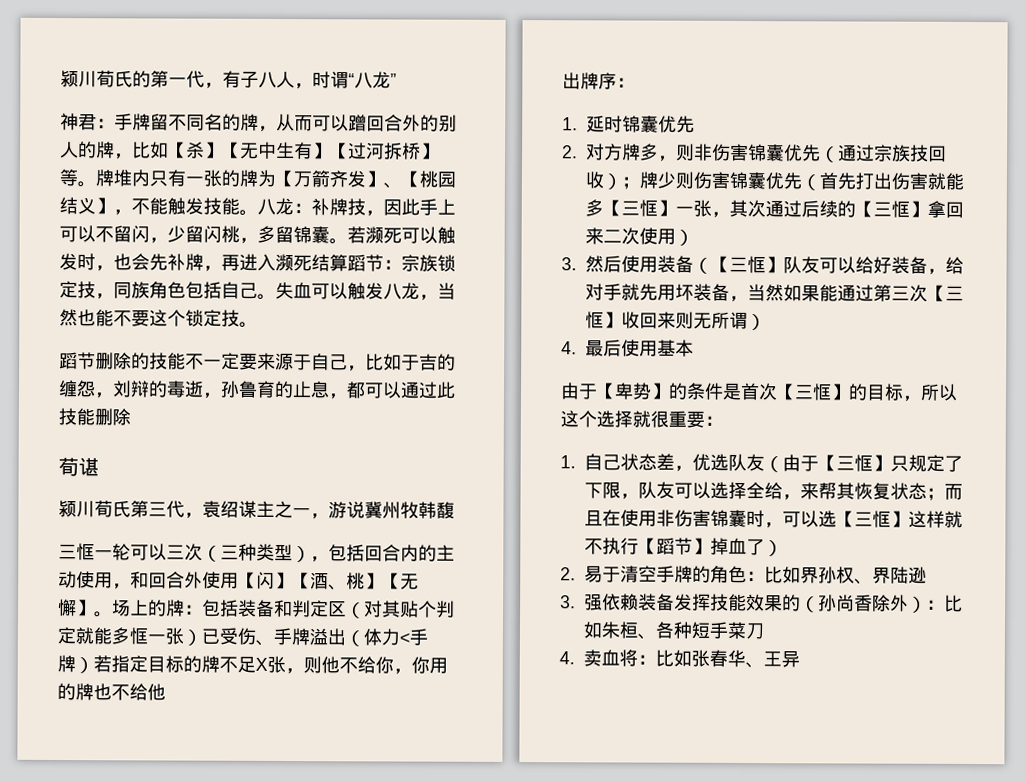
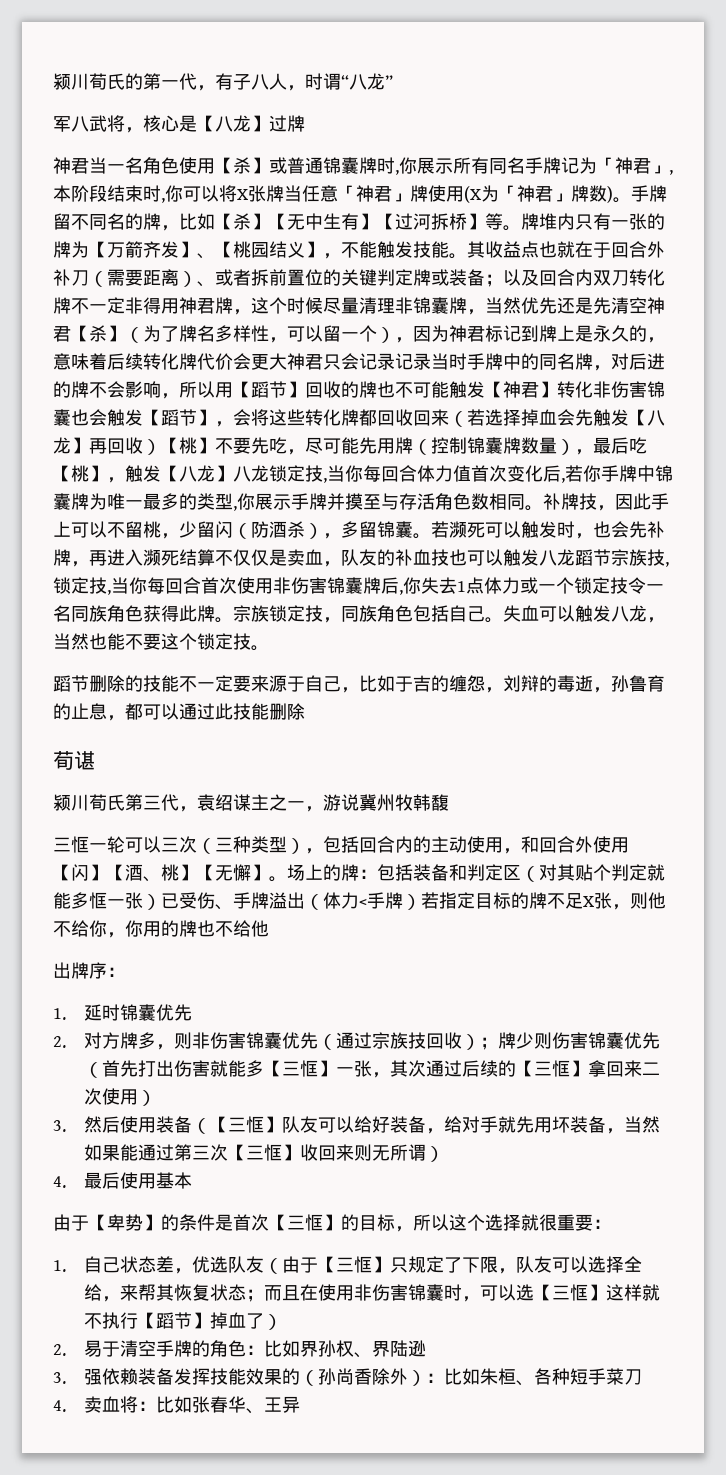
[60,113,115,131] 神君： -> [53,115,305,133] [53,157,673,175] [53,185,631,203] 军八武将，核心是【八龙】过牌 // 神君当一名角色使用【杀】或普通锦囊牌时,你展示所有同名手牌记为「神君」,本阶段结束时,你可以将X张牌当任意「神君」牌使用(X为「神君」牌数)。
[276,113,457,132] [60,141,133,160] 从而可以蹭回合外的别人的牌， -> (179, 228) none
[257,197,312,216] 八龙： -> [467,241,665,258] [53,269,665,287] [53,297,665,315] [53,325,665,343] [53,353,665,371] [53,381,665,399] [53,409,665,427] [53,437,647,455] [53,465,673,483] [53,493,543,511] 其收益点也就在于回合外补刀（需要距离）、或者拆前置位的关键判定牌或装备；以及回合内双刀转化牌不一定非得用神君牌，这个时候尽量清理非锦囊牌，当然优先还是先清空神君【杀】（为了牌名多样性，可以留一个），因为神君标记到牌上是永久的，意味着后续转化牌代价会更大神君只会记录记录当时手牌中的同名牌，对后进的牌不会影响，所以用【蹈节】回收的牌也不可能触发【神君】转化非伤害锦囊也会触发【蹈节】，会将这些转化牌都回收回来（若选择掉血会先触发【八龙】再回收）【桃】不要先吃，尽可能先用牌（控制锦囊牌数量），最后吃【桃】，触发【八龙】八龙锁定技,当你每回合体力值首次变化后,若你手牌中锦囊牌为唯一最多的类型,你展示手牌并摸至与存活角色数相同。
[131,225,150,243] 闪 -> [143,521,161,538] 桃
[221,225,240,243] 桃 -> [233,521,323,539] （防酒杀）
[347,254,402,272] 蹈节： -> [215,549,669,567] [53,577,664,595] [53,605,233,623] 不仅仅是卖血，队友的补血技也可以触发八龙蹈节宗族技,锁定技,当你每回合首次使用非伤害锦囊牌后,你失去1点体力或一个锁定技令一名同族角色获得此牌。

